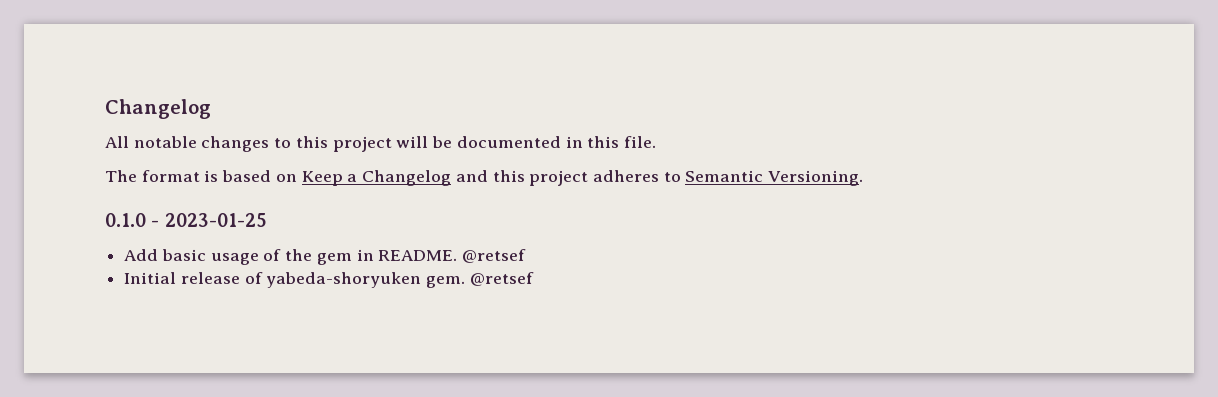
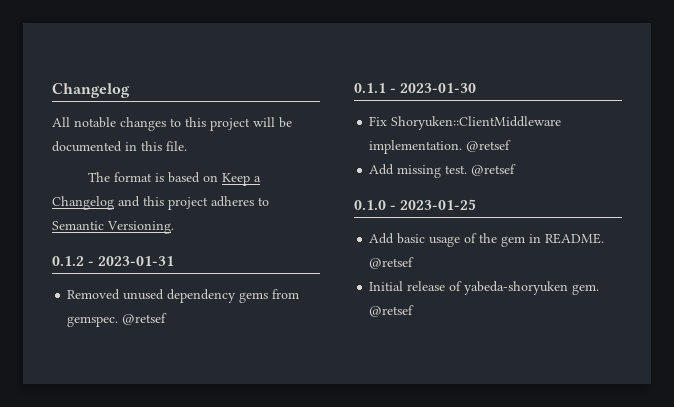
(864, 178) none -> [52,256,175,266] [67,289,300,303] [67,313,168,327] [354,83,477,93] [369,116,562,130] [369,140,512,154] [369,164,517,178] // 0.1.2 - 2023-01-31 // Removed unused dependency gems from gemspec. @retsef // 0.1.1 - 2023-01-30 // Fix Shoryuken::ClientMiddleware implementation. @retsef // Add missing test. @retsef

